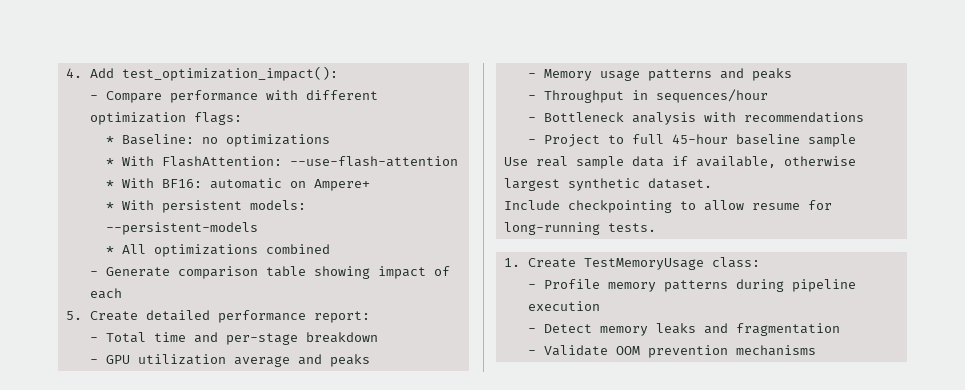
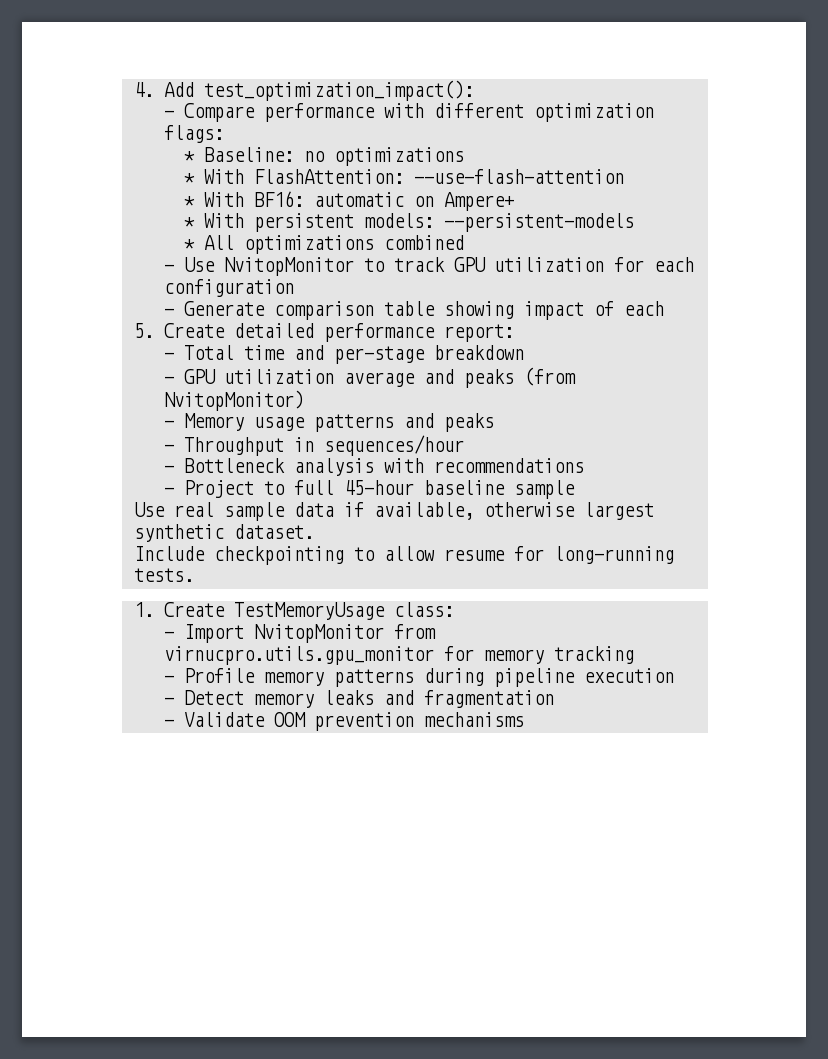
(330, 249) none -> [163,257,694,276] [163,279,294,297] // - Use NvitopMonitor to track GPU utilization for each configuration
(370, 360) none -> [523,367,576,386] [163,390,304,411] (from NvitopMonitor)
(760, 262) none -> [163,624,436,643] [163,646,634,665] // - Import NvitopMonitor from virnucpro.utils.gpu_monitor for memory tracking

